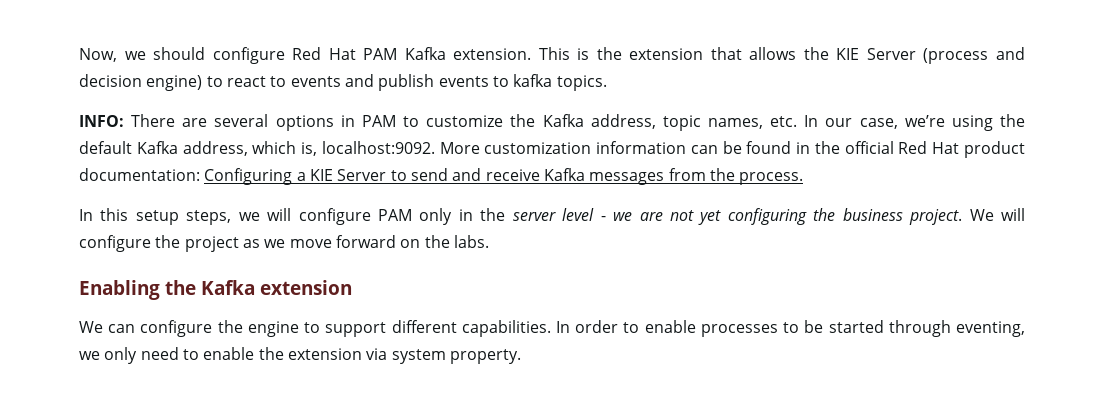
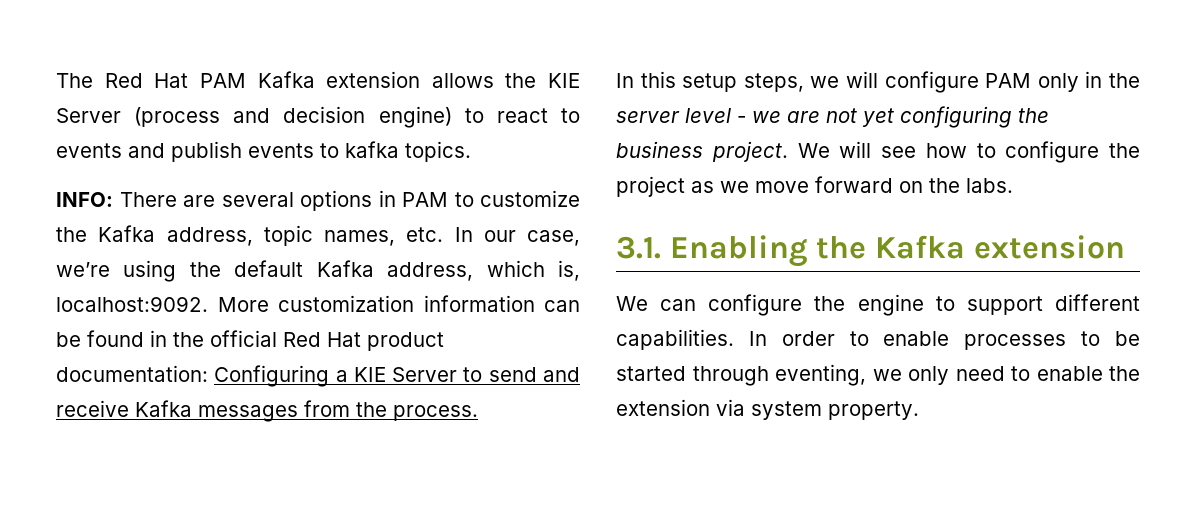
[79,47,742,64] Now, we should configure Red Hat PAM Kafka extension. This is the extension that -> [56,71,421,88] The Red Hat PAM Kafka extension
(1026, 214) none -> [881,143,996,158] see how to
(489, 241) none -> [616,236,661,259] 3.1.

